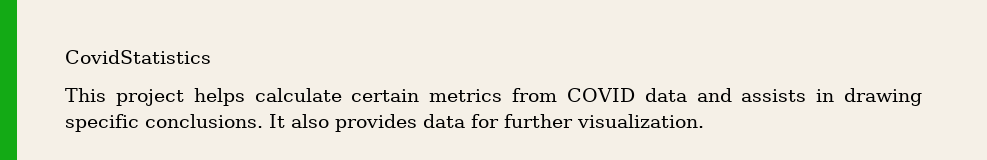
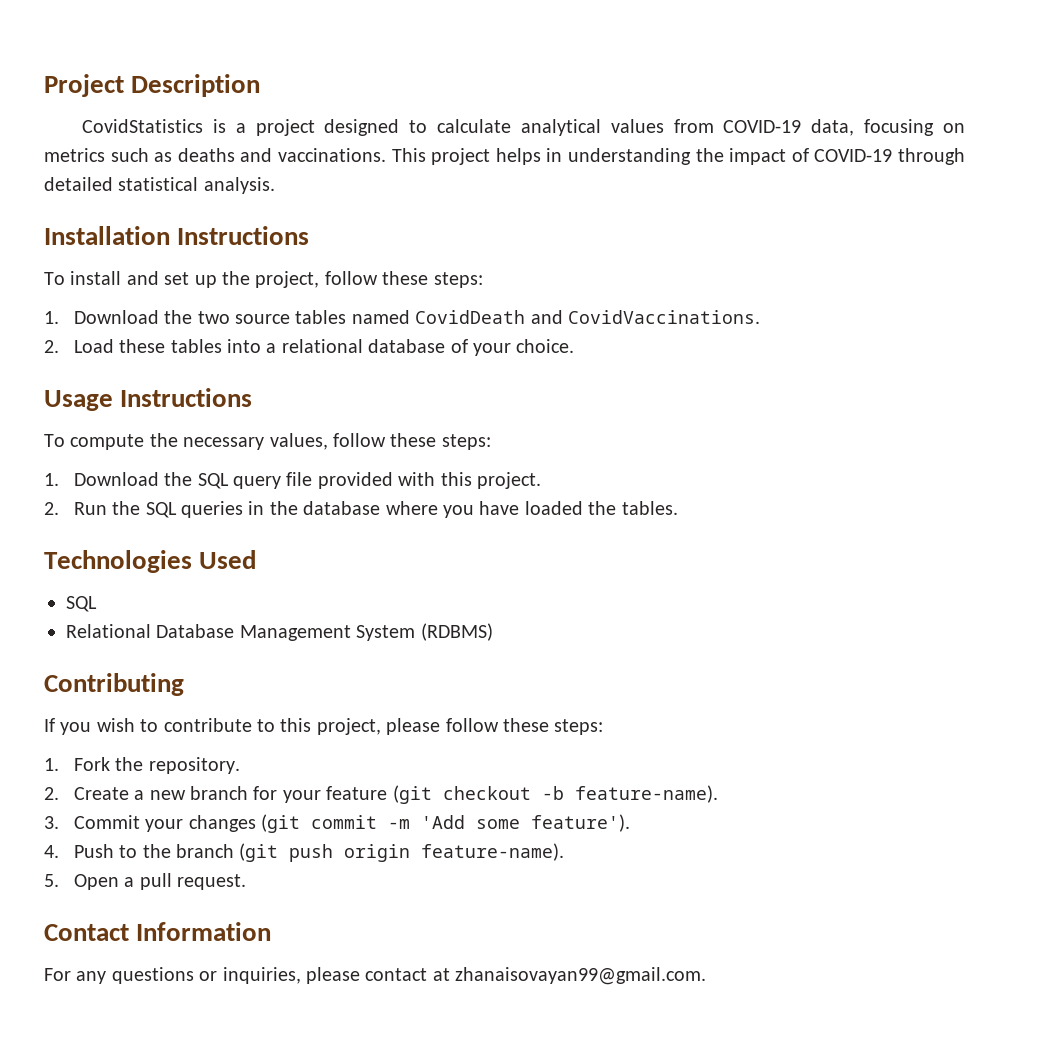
(65, 57) none -> [44,74,261,97] Project Description //
[65,88,923,106] [65,114,704,132] // This project helps calculate certain metrics from COVID data and assists in drawing specific conclusions. It also provides data for further visualization. -> [212,119,965,136] [44,148,966,165] [44,177,275,194] [44,226,310,245] [44,271,483,288] [44,310,760,324] [44,339,575,356] [44,388,253,411] [44,433,491,450] [44,472,541,489] [44,501,678,518] [44,550,257,573] [66,596,97,612] [66,623,493,641] [44,673,184,696] [44,718,604,735] [44,757,240,774] [44,785,718,804] [44,814,630,833] [44,843,565,862] [44,873,246,890] [44,922,272,941] [44,967,707,985] is a project designed to calculate analytical values from COVID-19 data, focusing on metrics such as deaths and vaccinations. This project helps in understanding the impact of COVID-19 through detailed statistical analysis. // Installation Instructions // To install and set up the project, follow these steps: // 1. Download the two source tables named CovidDeath and CovidVaccinations. // 2. Load these tables into a relational database of your choice. // Usage Instructions // To compute the necessary values, follow these steps: // 1. Download the SQL query file provided with this project. // 2. Run the SQL queries in the database where you have loaded the tables. // Technologies Used // SQL // Relational Database Management System (RDBMS) // Contributing // If you wish to contribute to this project, please follow these steps: // 1. Fork the repository. // 2. Create a new branch for your feature (git checkout -b feature-name). // 3. Commit your changes (git commit -m 'Add some feature'). // 4. Push to the branch (git push origin feature-name). // 5. Open a pull request. // Contact Information // For any questions or inquiries, please contact at zhanaisovayan99@gmail.com.

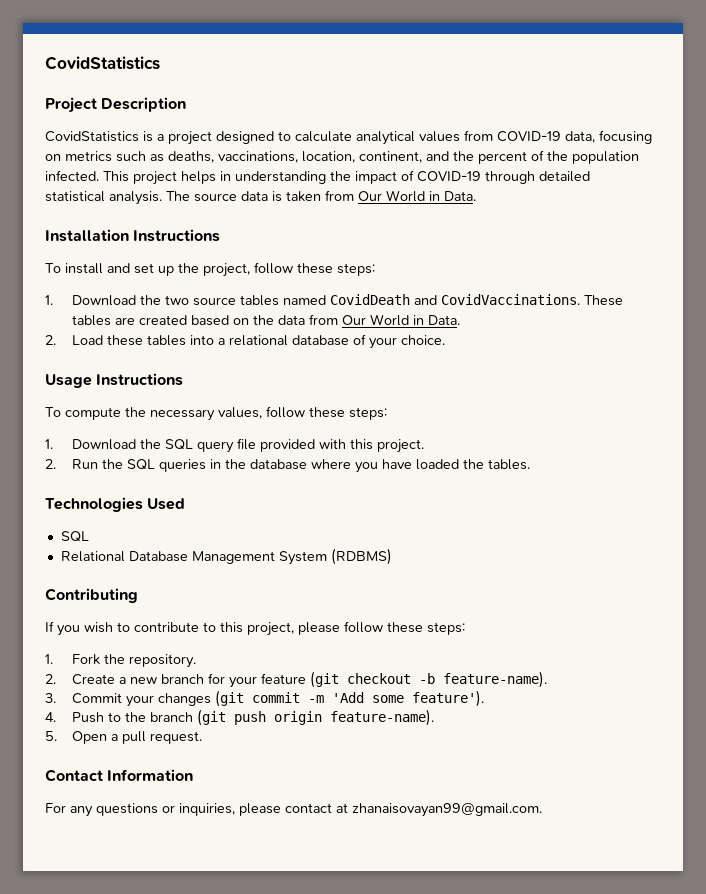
(44, 85) none -> [45,56,160,70] CovidStatistics //
[177,148,386,162] deaths and vaccinations. -> [168,150,639,164] [45,170,99,181] deaths, vaccinations, location, continent, and the percent of the population infected.
(275, 185) none -> [166,190,476,202] The source data is taken from Our World in Data.
(760, 317) none -> [584,295,624,306] [72,314,461,326] These tables are created based on the data from Our World in Data.

